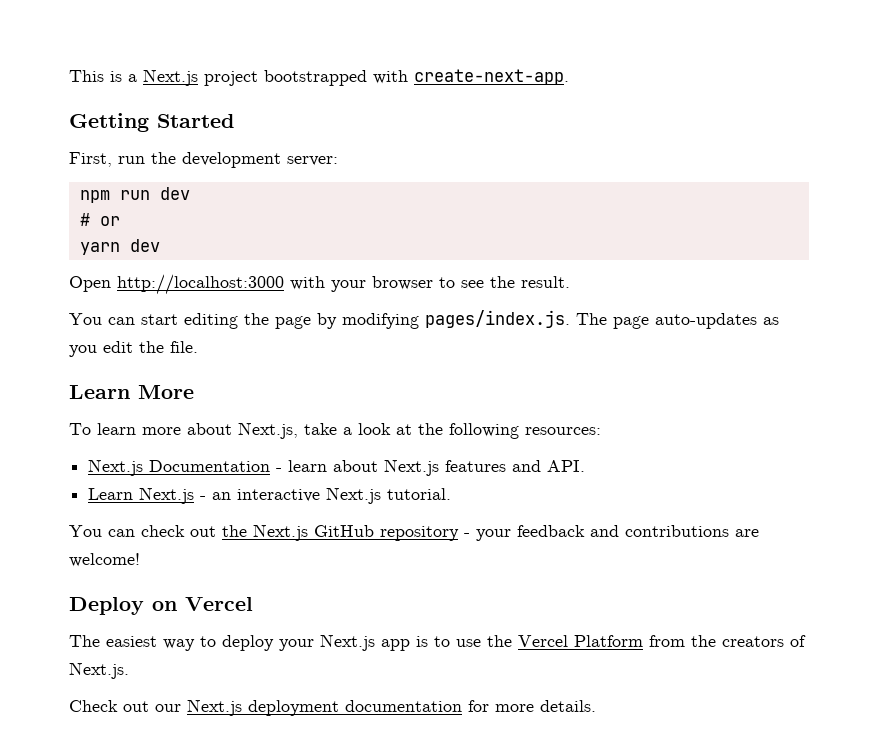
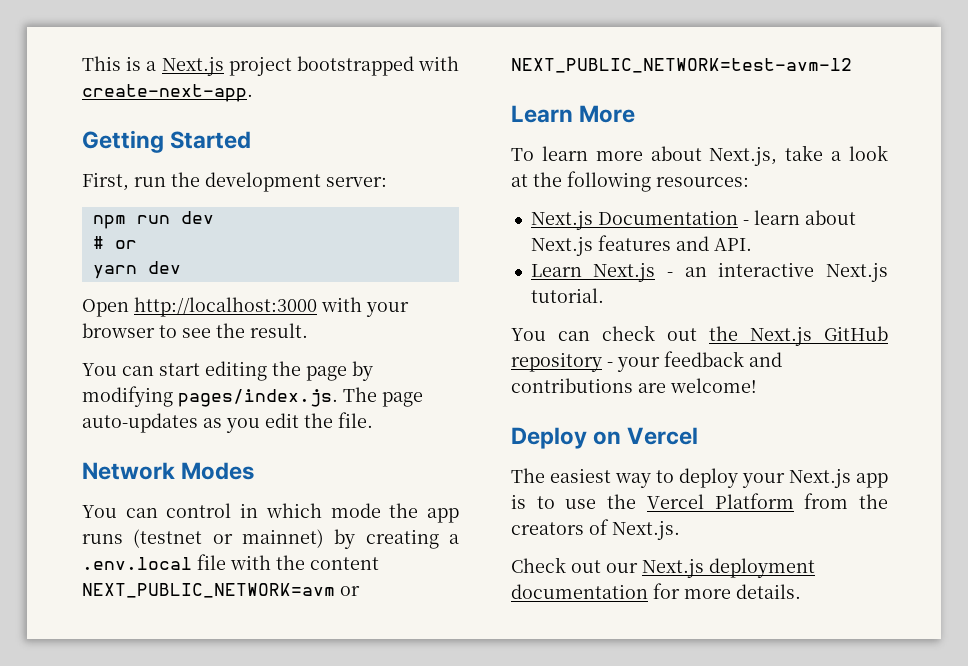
(198, 347) none -> [82,462,255,480] [82,503,460,523] [82,529,459,549] [82,554,379,570] [82,583,360,598] [511,58,852,73] // Network Modes // You can control in which mode the app runs (testnet or mainnet) by creating a .env.local file with the content NEXT_PUBLIC_NETWORK=avm or NEXT_PUBLIC_NETWORK=test-avm-l2

